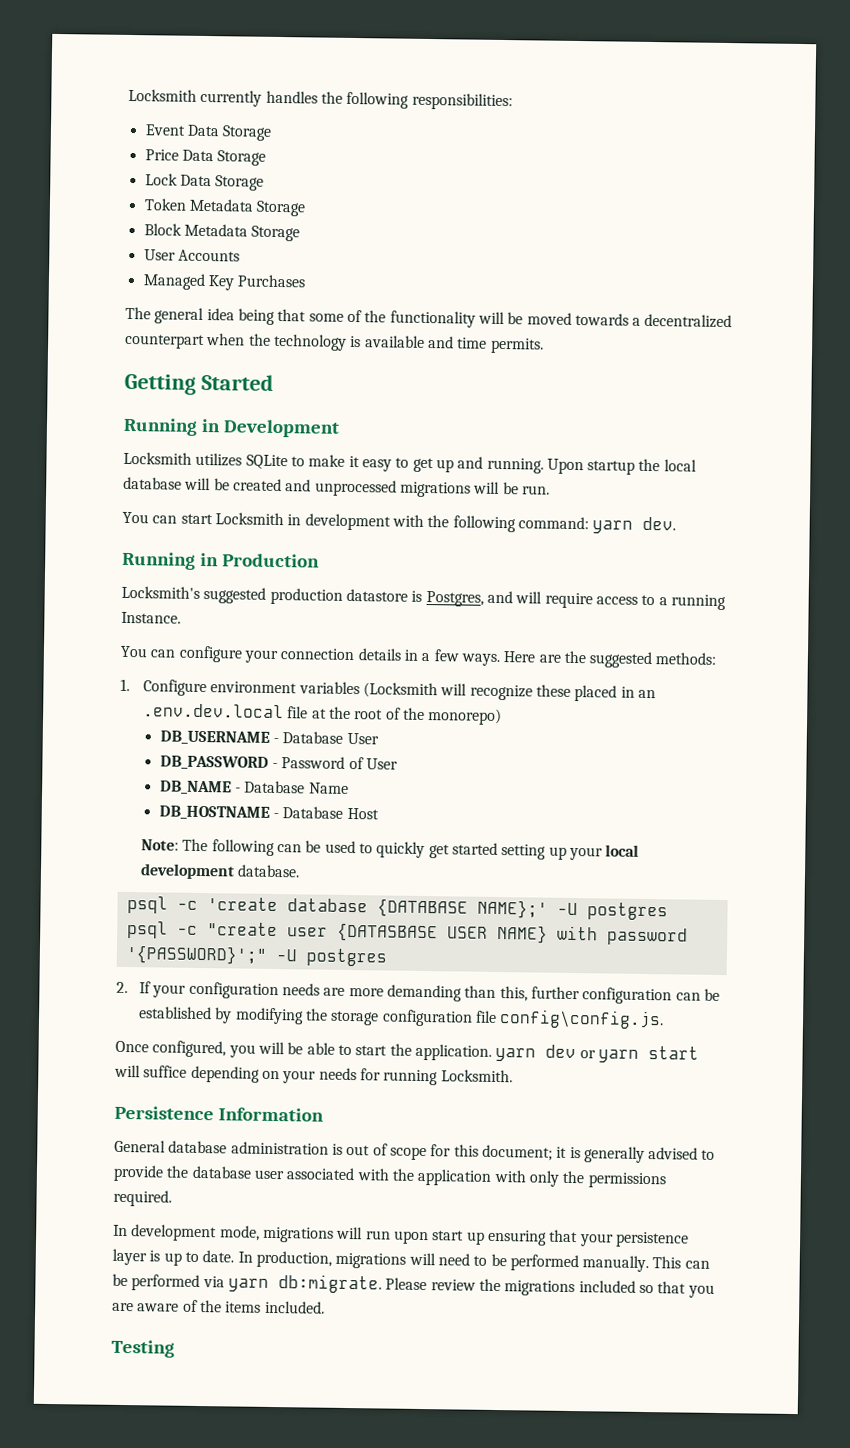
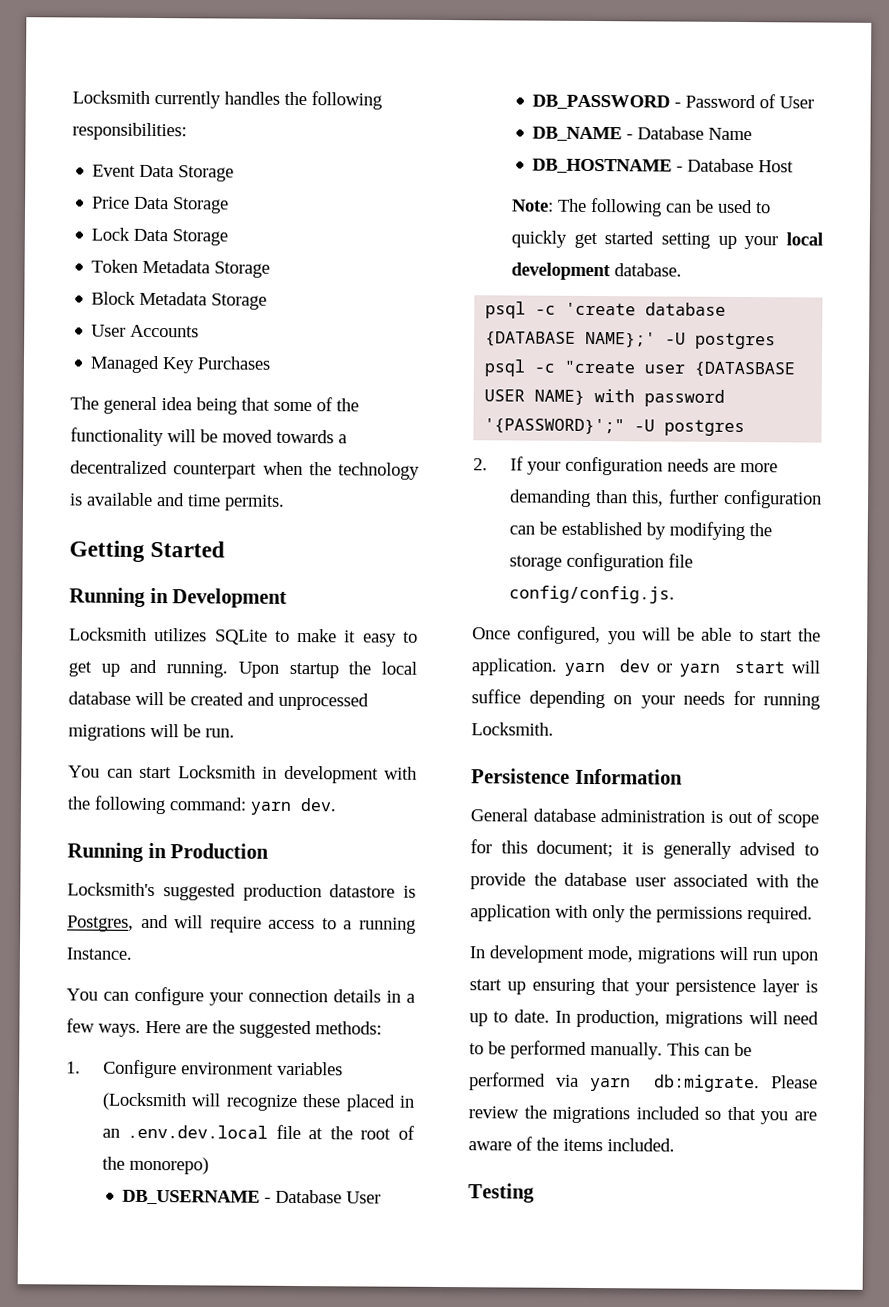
[499,1009,665,1030] config\config.js. -> [508,585,675,604] config/config.js.

